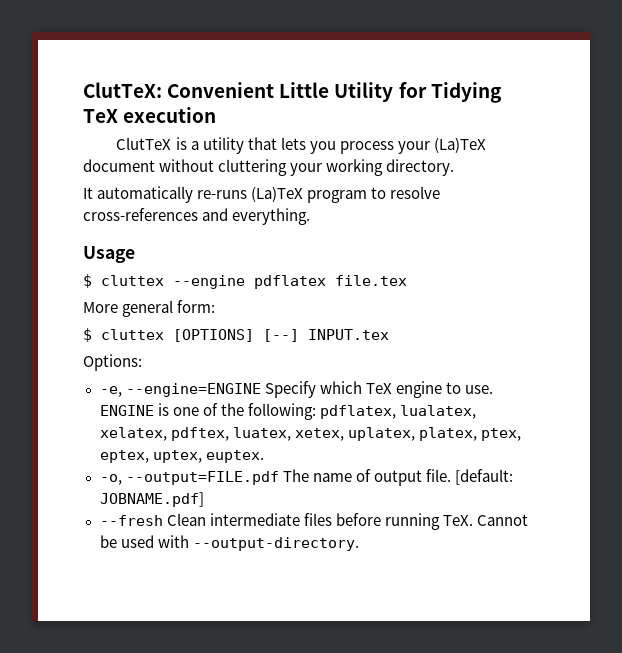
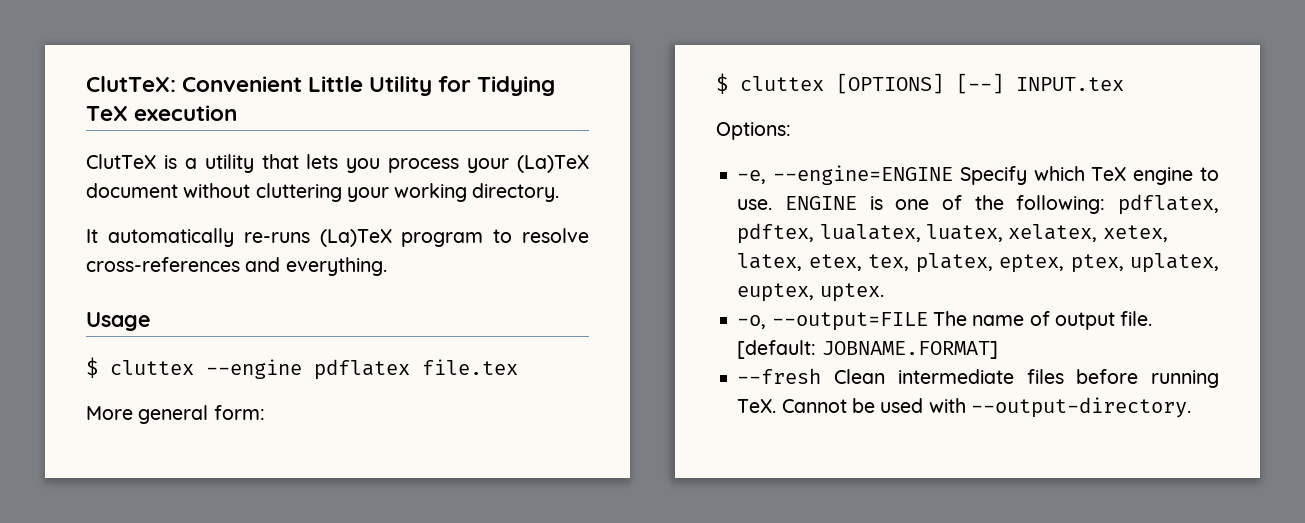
[399,405,476,419] [99,427,521,441] [99,450,264,463] lualatex, xelatex, pdftex, luatex, xetex, uplatex, platex, ptex, eptex, uptex, euptex. -> [737,223,1168,244] [737,253,1219,273] [737,283,884,302] pdftex, lualatex, luatex, xelatex, xetex, latex, etex, tex, platex, eptex, ptex, uplatex, euptex, uptex.
[125,471,279,485] --output=FILE.pdf -> [771,312,928,331] --output=FILE
[99,492,204,507] JOBNAME.pdf] -> [821,341,998,359] JOBNAME.FORMAT]

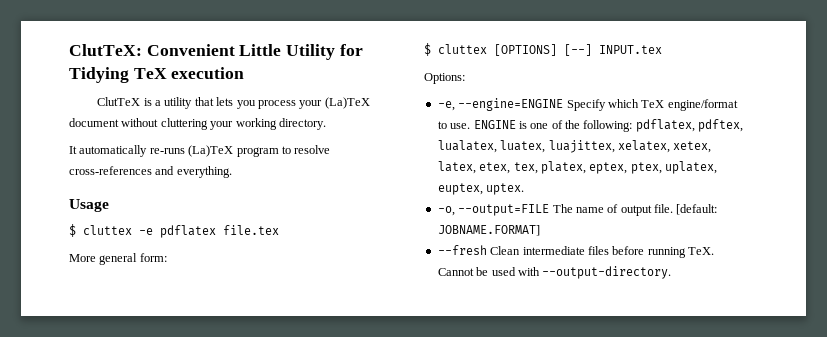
[206,359,302,379] --engine -> [139,228,153,235] -e
[1133,167,1194,185] engine -> [667,99,738,111] engine/format
(1003, 233) none -> [548,140,615,153] luajittex,

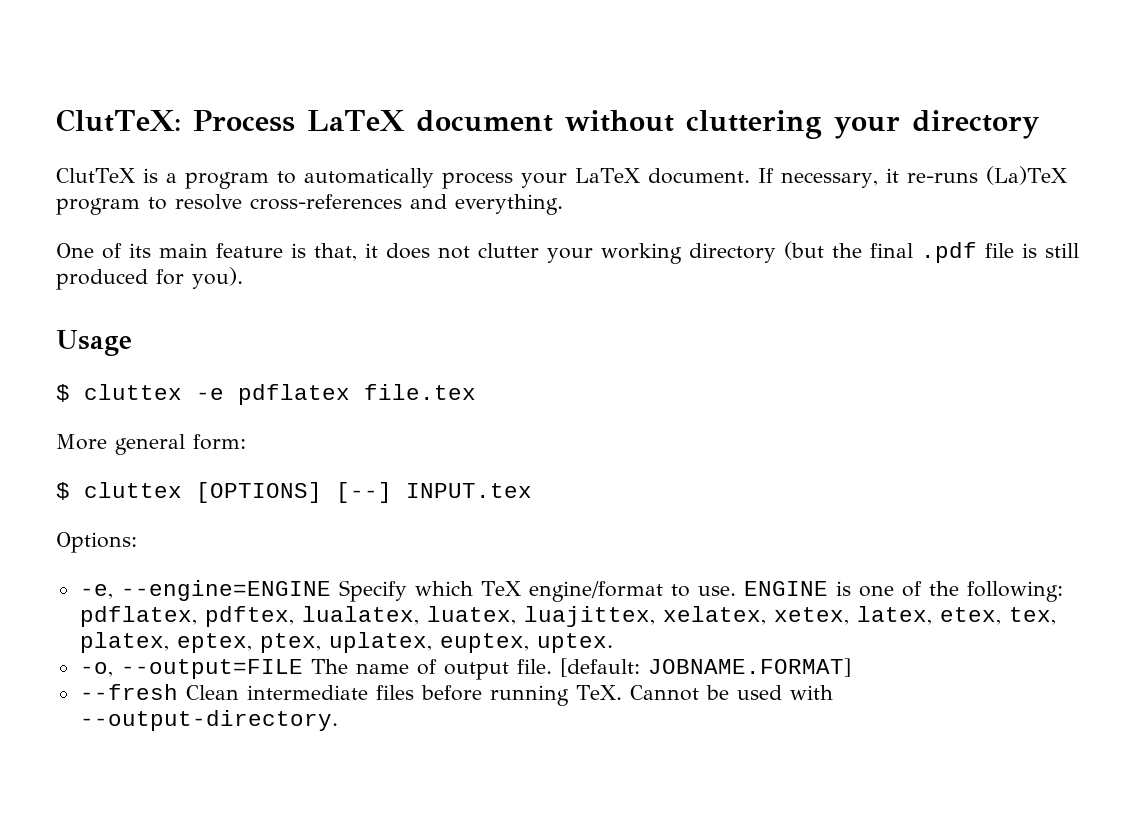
[146,44,363,60] [69,67,245,83] [97,97,370,109] [69,118,326,130] [69,145,148,157] Convenient Little Utility for Tidying TeX execution // ClutTeX is a utility that lets you process your (La)TeX document without cluttering your working directory. // It automatically -> [192,110,1039,139] [56,168,899,189] Process LaTeX document without cluttering your directory // ClutTeX is a program to automatically process your LaTeX document. If necessary, it
(232, 172) none -> [56,241,1079,264] [56,267,243,290] // One of its main feature is that, it does not clutter your working directory (but the final .pdf file is still produced for you).

